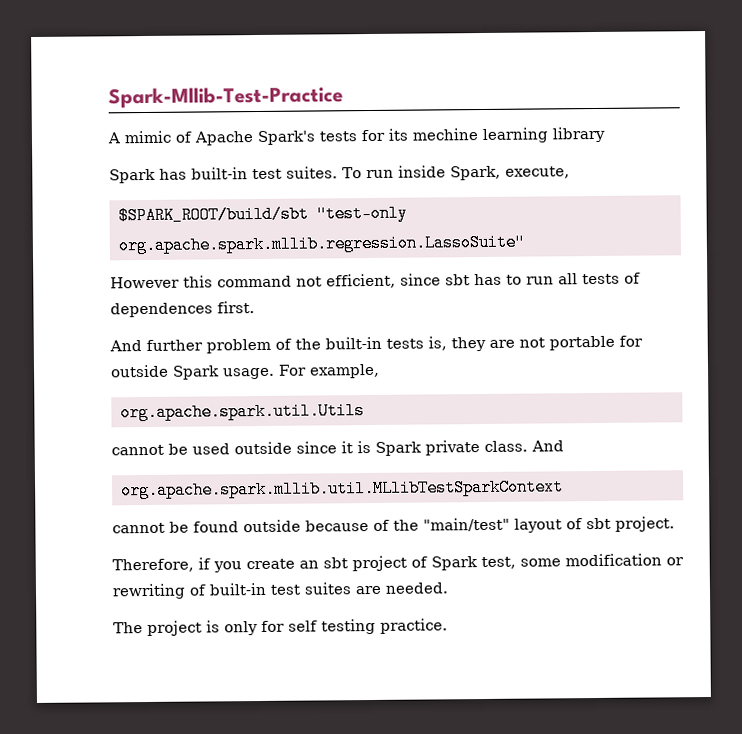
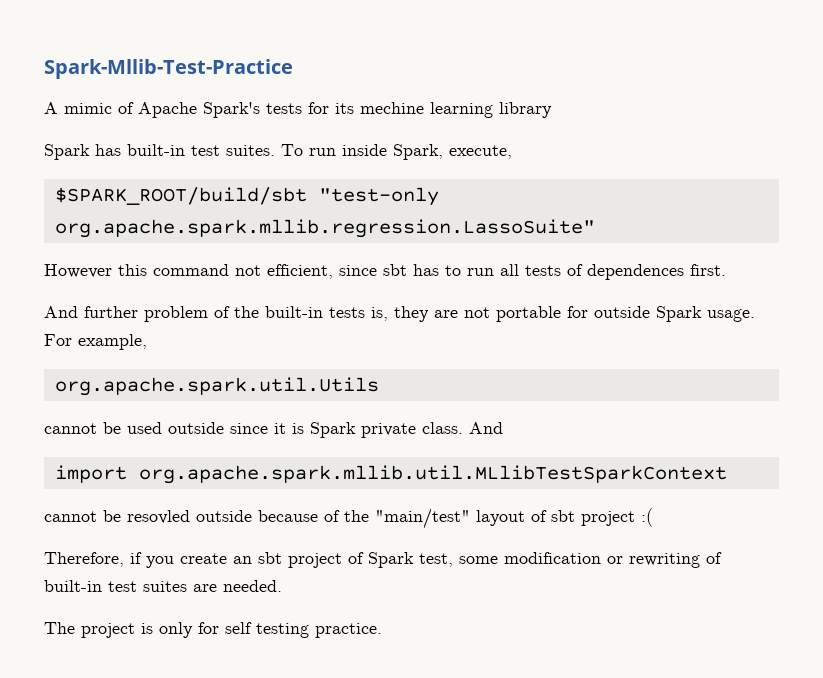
(564, 446) none -> [54,465,127,483] import
[193,521,239,533] found -> [127,510,190,524] resovled
[615,516,675,532] project. -> [581,508,653,527] project :(

